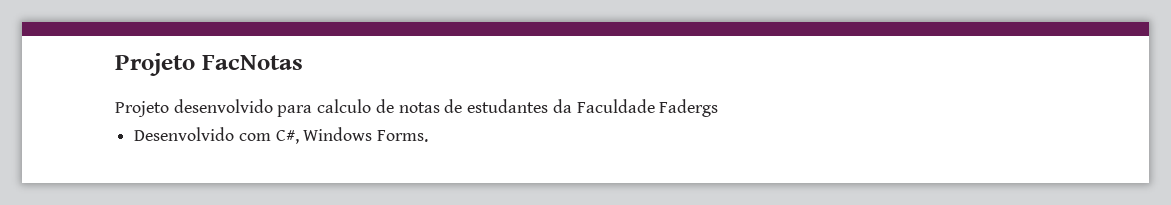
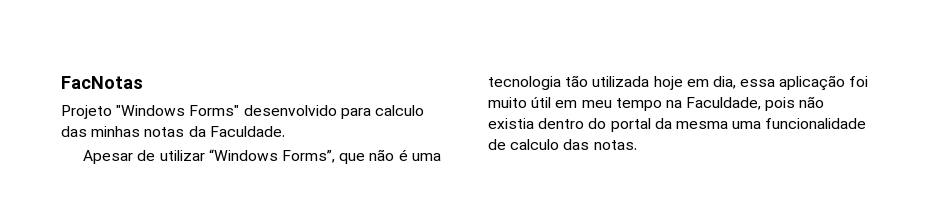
[115,53,195,76] Projeto -> (61, 82) none
(169, 109) none -> [116,105,240,116] "Windows Forms"
[375,99,719,117] [134,127,429,144] de notas de estudantes da Faculdade Fadergs // Desenvolvido com C#, Windows Forms. -> [61,126,285,137] [83,149,441,164] [488,75,869,91] [488,96,825,111] [488,118,867,132] [488,139,637,150] das minhas notas da Faculdade. // Apesar de utilizar “Windows Forms”, que não é uma tecnologia tão utilizada hoje em dia, essa aplicação foi muito útil em meu tempo na Faculdade, pois não existia dentro do portal da mesma uma funcionalidade de calculo das notas.

